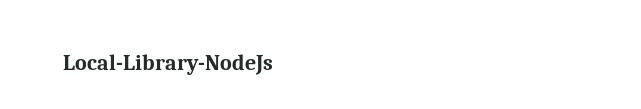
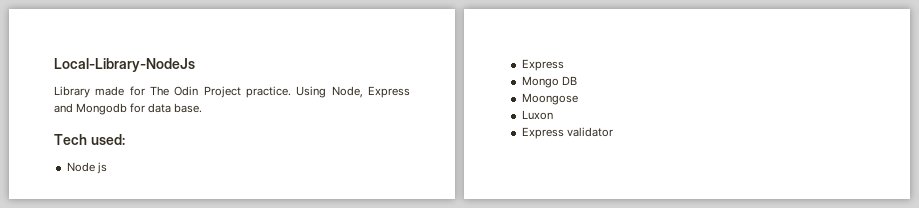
(273, 64) none -> [54,86,410,98] [54,103,203,115] [54,134,125,145] [66,162,107,174] [521,59,564,71] [521,76,577,88] [521,93,578,105] [521,110,553,120] [521,127,613,139] // Library made for The Odin Project practice. Using Node, Express and Mongodb for data base. // Tech used: // Node js // Express // Mongo DB // Moongose // Luxon // Express validator

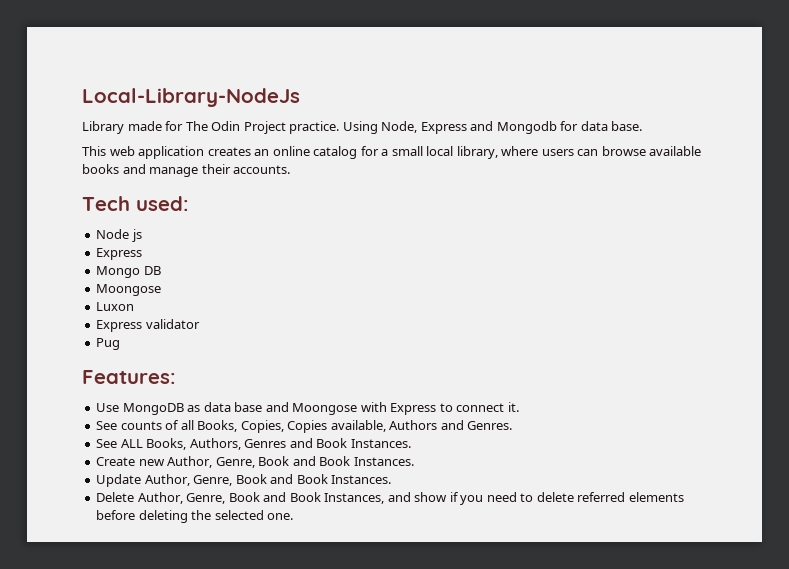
(203, 108) none -> [82,146,702,159] [82,164,291,177] // This web application creates an online catalog for a small local library, where users can browse available books and manage their accounts.
(613, 132) none -> [96,338,121,350] [82,370,176,384] [96,402,519,415] [96,420,513,433] [96,438,411,450] [96,456,414,468] [96,474,392,487] [96,492,684,505] [96,510,294,523] // Pug // Features: // Use MongoDB as data base and Moongose with Express to connect it. // See counts of all Books, Copies, Copies available, Authors and Genres. // See ALL Books, Authors, Genres and Book Instances. // Create new Author, Genre, Book and Book Instances. // Update Author, Genre, Book and Book Instances. // Delete Author, Genre, Book and Book Instances, and show if you need to delete referred elements before deleting the selected one.

